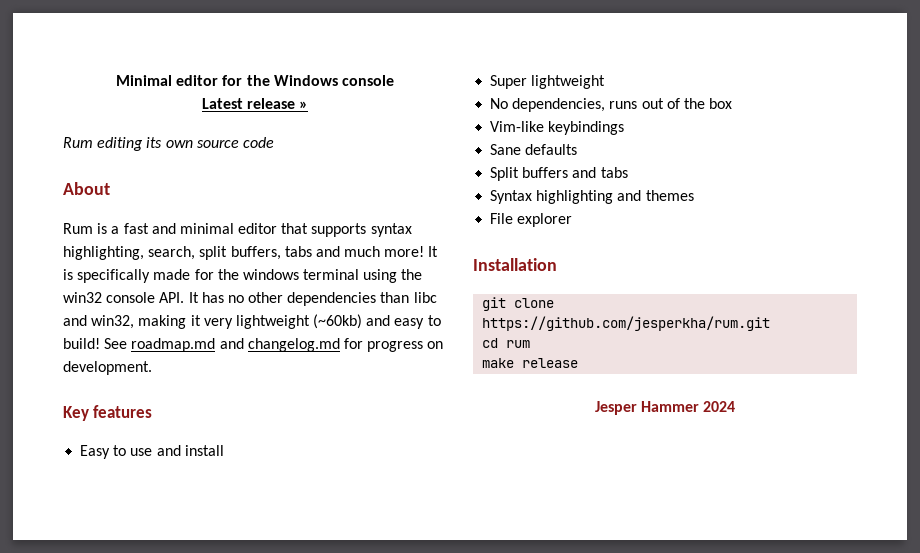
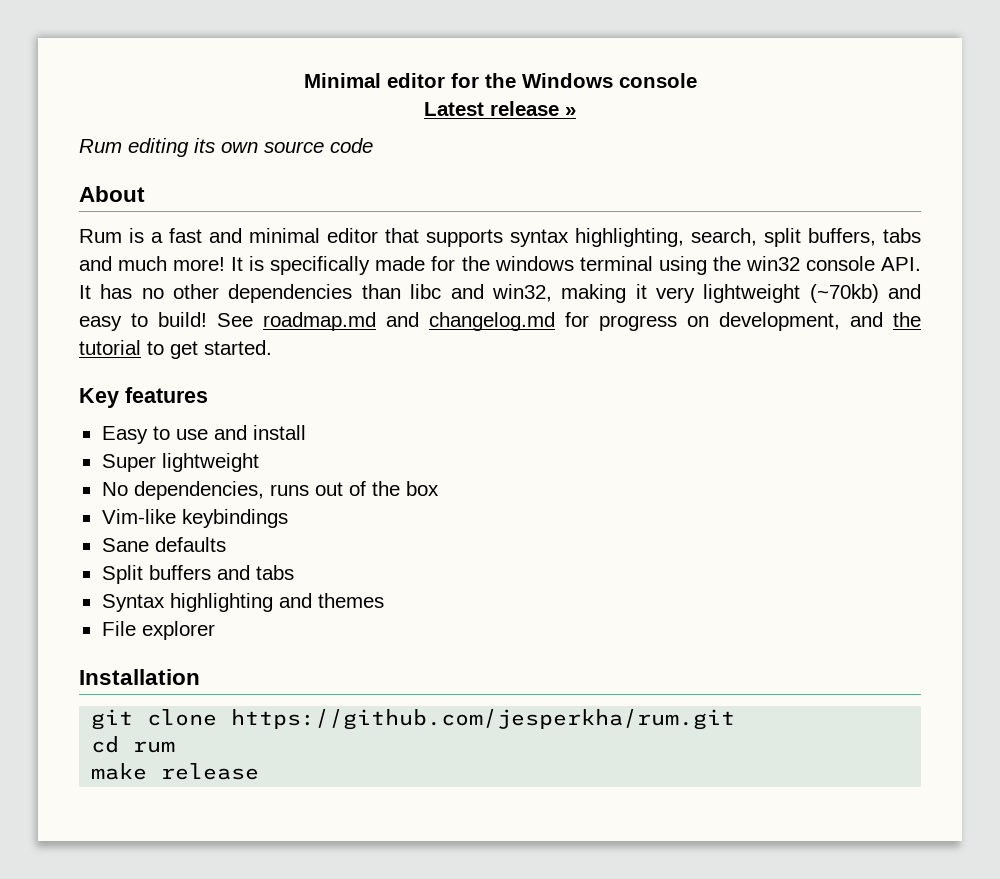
[313,314,363,329] (~60kb) -> [809,284,879,303] (~70kb)
[63,361,152,375] development. -> [719,312,921,331] [79,340,272,359] development, and the tutorial to get started.
[594,401,736,415] // Jesper Hammer 2024 -> (260, 771) none

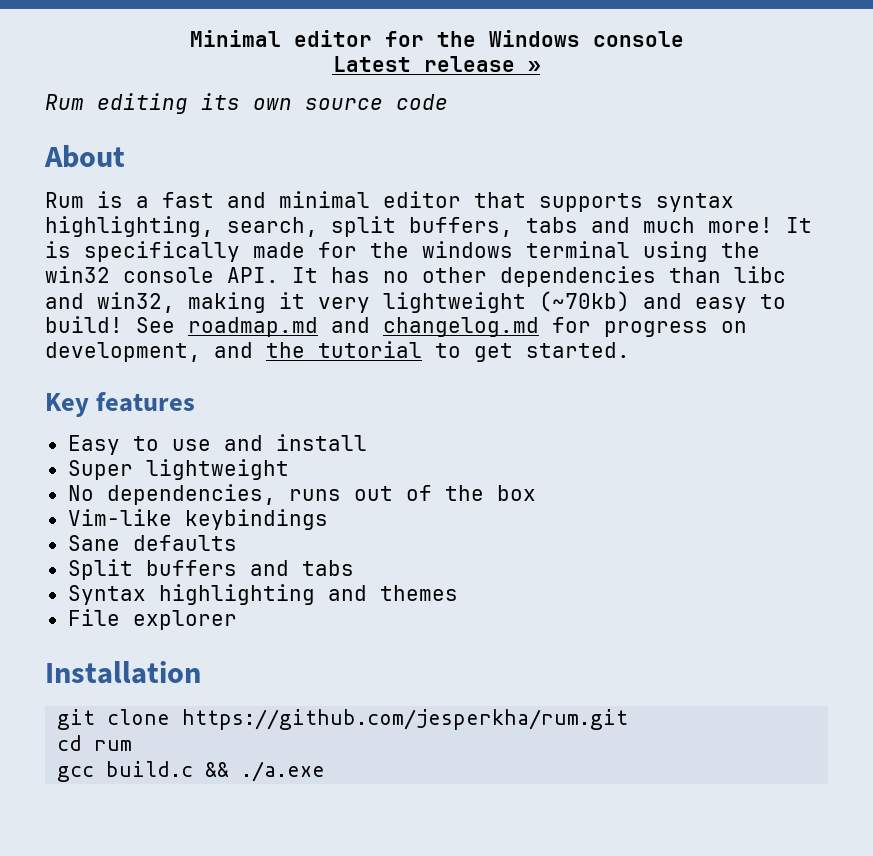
[91,763,260,780] make release -> [57,761,326,782] gcc build.c && ./a.exe

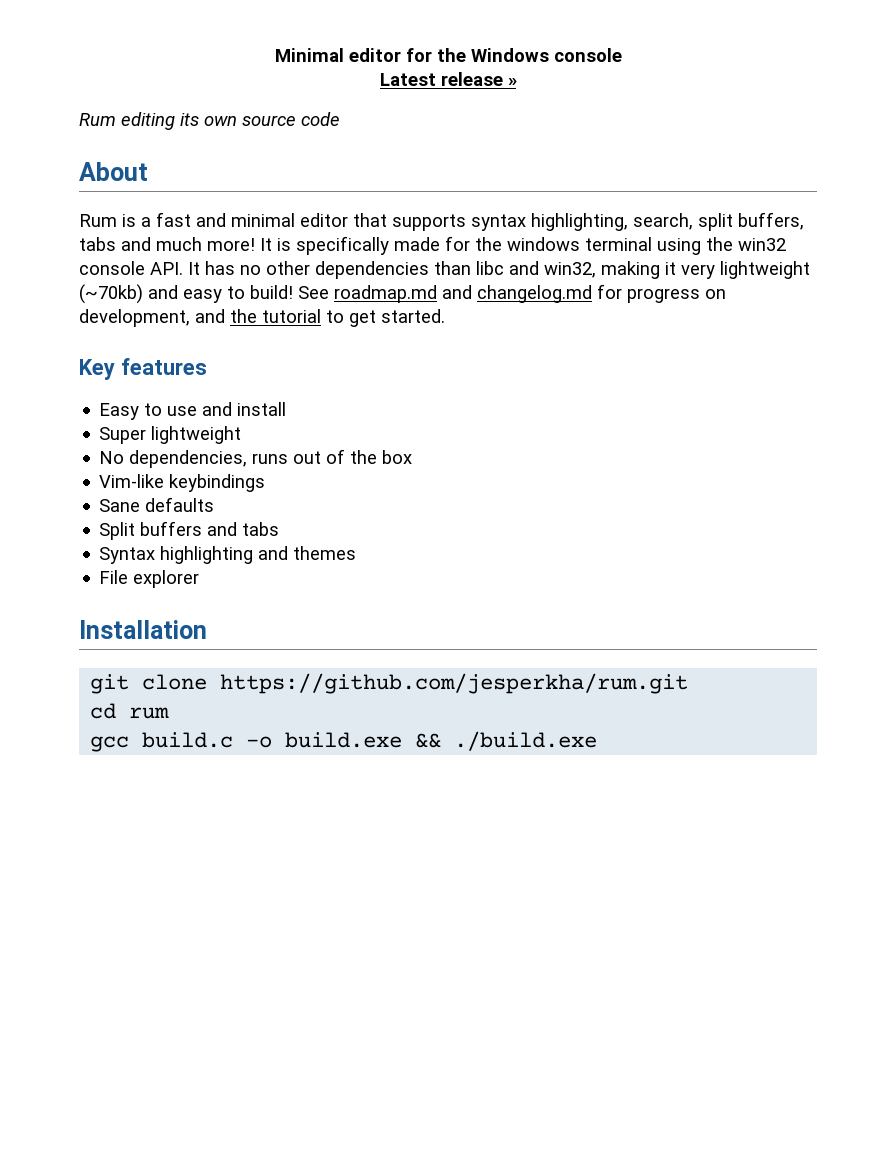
[205,761,326,782] && ./a.exe -> [246,731,598,751] -o build.exe && ./build.exe

